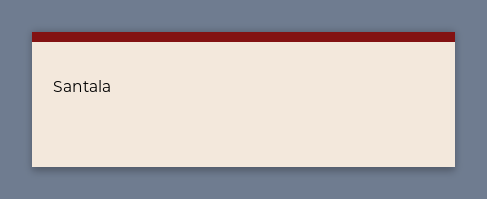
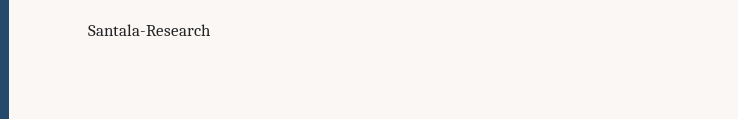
[53,80,111,92] Santala -> [88,24,211,36] Santala-Research

